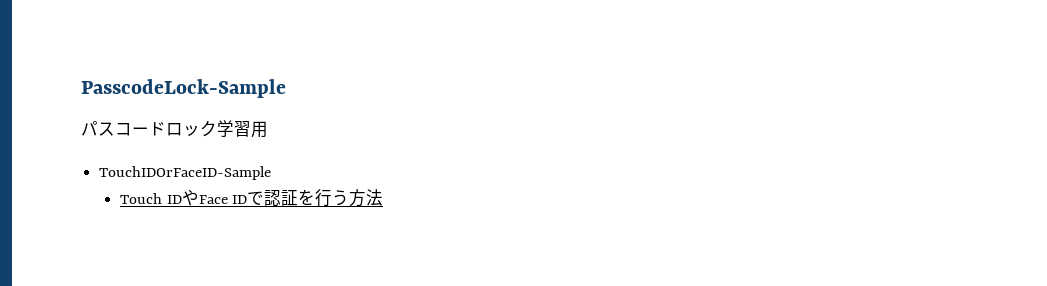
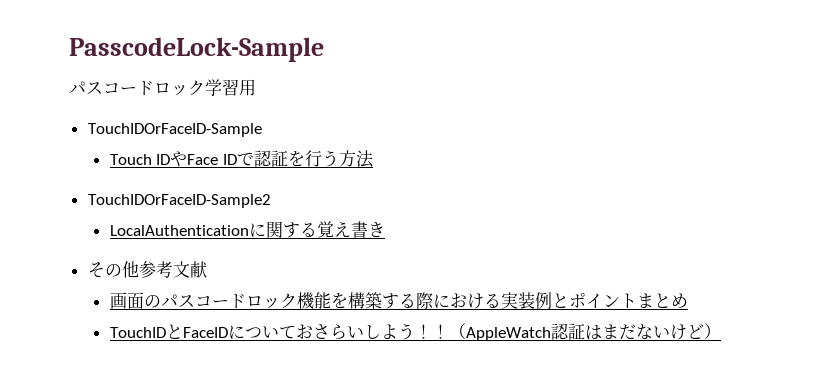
(384, 197) none -> [87,194,271,208] [109,221,385,238] [87,261,207,278] [109,292,688,309] [109,323,721,341] // TouchIDOrFaceID-Sample2 // LocalAuthenticationに関する覚え書き // その他参考文献 // 画面のパスコードロック機能を構築する際における実装例とポイントまとめ // TouchIDとFaceIDについておさらいしよう！！（AppleWatch認証はまだないけど）

